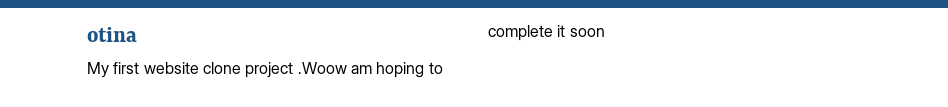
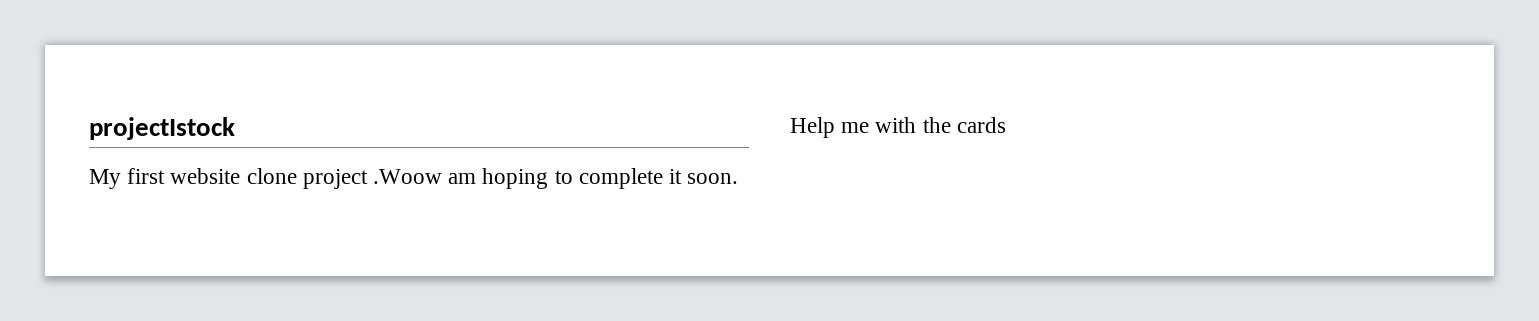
[87,27,137,42] otina -> [89,117,235,140] projectIstock
[569,28,605,37] soon -> [687,173,739,184] [790,117,1006,138] soon. Help me with the cards

